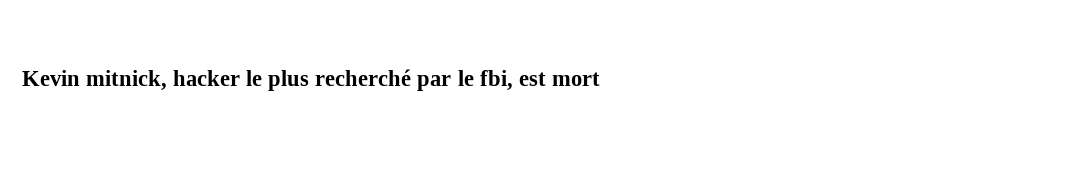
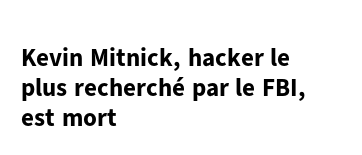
[86,70,168,91] mitnick, -> [89,47,181,71] Mitnick,
[479,70,513,91] fbi, -> [262,79,306,101] FBI,

